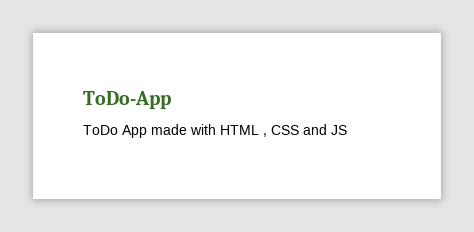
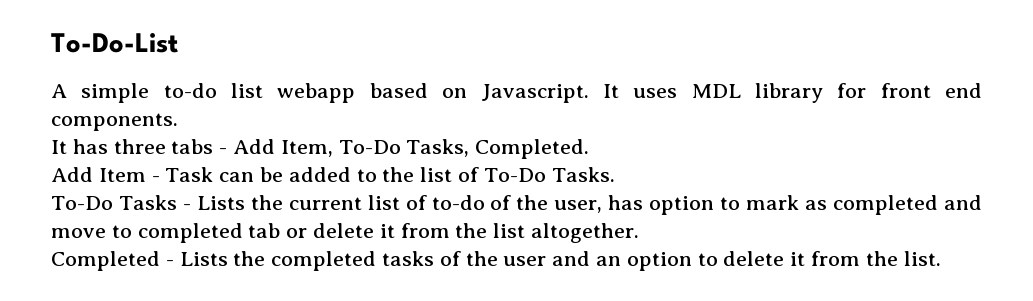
[83,91,171,109] [83,124,347,138] ToDo-App // ToDo App made with HTML , CSS and JS -> [51,33,178,53] [51,83,983,103] [51,113,178,131] [51,139,590,159] [51,167,615,182] [51,195,982,215] [51,223,640,243] [51,251,941,271] To-Do-List // A simple to-do list webapp based on Javascript. It uses MDL library for front end components. // It has three tabs - Add Item, To-Do Tasks, Completed. // Add Item - Task can be added to the list of To-Do Tasks. // To-Do Tasks - Lists the current list of to-do of the user, has option to mark as completed and move to completed tab or delete it from the list altogether. // Completed - Lists the completed tasks of the user and an option to delete it from the list.

